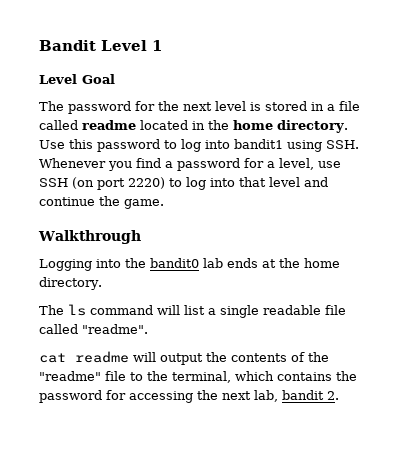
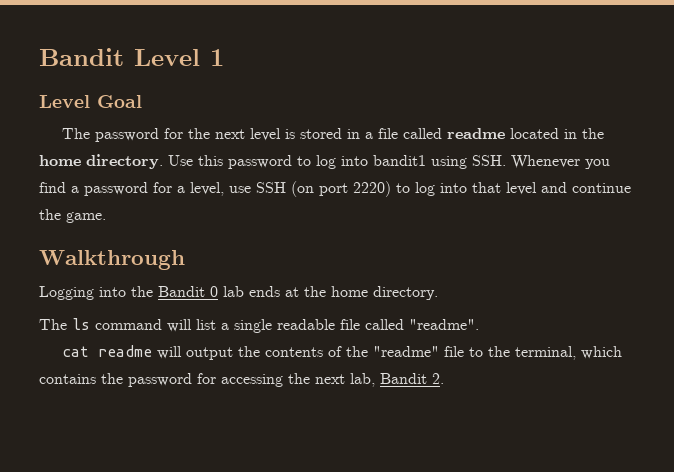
[150,258,199,268] bandit0 -> [158,286,218,297] Bandit 0
[282,390,324,400] bandit -> [380,373,427,384] Bandit

